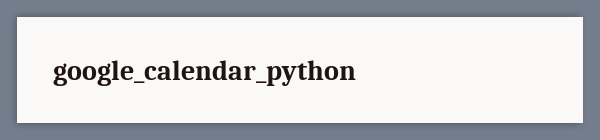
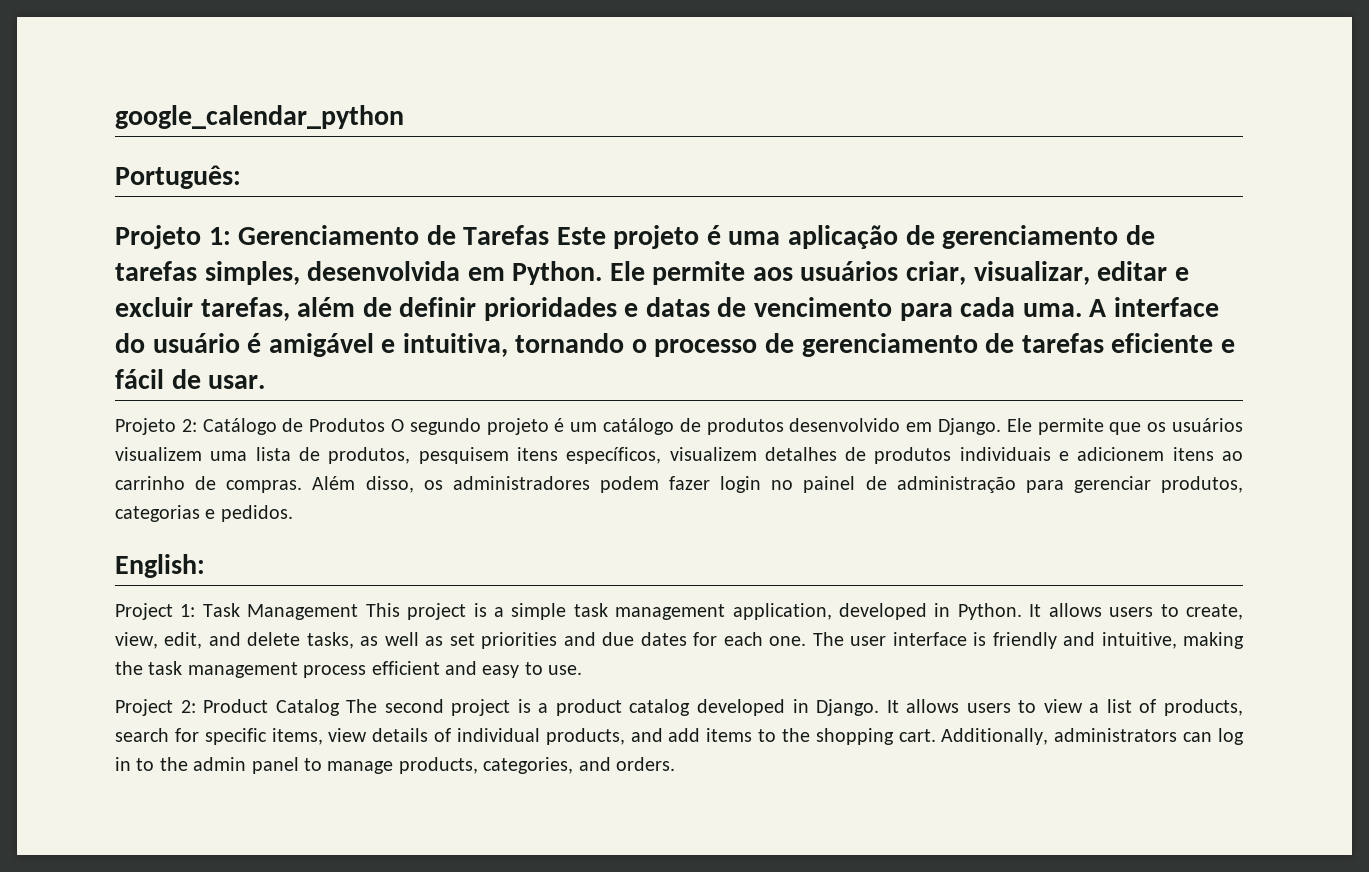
(356, 73) none -> [115,165,241,189] [115,225,1155,249] [115,261,1189,285] [115,297,1219,321] [115,333,1235,357] [115,369,266,389] [115,418,1243,435] [115,447,1243,464] [115,476,1243,493] [115,505,293,522] [115,554,205,578] [115,603,1244,620] [115,632,1245,649] [115,661,583,678] [115,699,1243,716] [115,728,1245,745] [115,757,675,774] // Português: // Projeto 1: Gerenciamento de Tarefas Este projeto é uma aplicação de gerenciamento de tarefas simples, desenvolvida em Python. Ele permite aos usuários criar, visualizar, editar e excluir tarefas, além de definir prioridades e datas de vencimento para cada uma. A interface do usuário é amigável e intuitiva, tornando o processo de gerenciamento de tarefas eficiente e fácil de usar. // Projeto 2: Catálogo de Produtos O segundo projeto é um catálogo de produtos desenvolvido em Django. Ele permite que os usuários visualizem uma lista de produtos, pesquisem itens específicos, visualizem detalhes de produtos individuais e adicionem itens ao carrinho de compras. Além disso, os administradores podem fazer login no painel de administração para gerenciar produtos, categorias e pedidos. // English: // Project 1: Task Management This project is a simple task management application, developed in Python. It allows users to create, view, edit, and delete tasks, as well as set priorities and due dates for each one. The user interface is friendly and intuitive, making the task management process efficient and easy to use. // Project 2: Product Catalog The second project is a product catalog developed in Django. It allows users to view a list of products, search for specific items, view details of individual products, and add items to the shopping cart. Additionally, administrators can log in to the admin panel to manage products, categories, and orders.

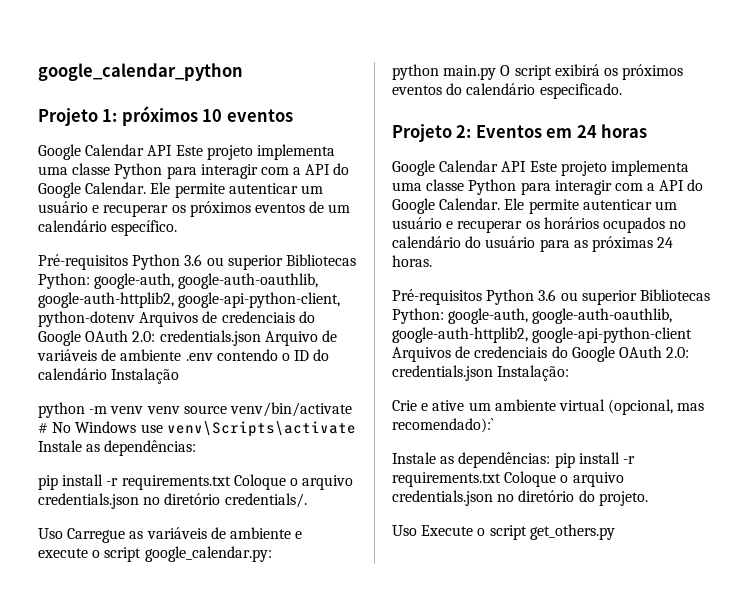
[115,165,241,189] // Português: -> (243, 72) none
[238,225,1155,249] [115,261,1189,285] [115,297,1219,321] [115,333,1235,357] [115,369,266,389] [115,418,1243,435] [115,447,1243,464] [115,476,1243,493] [115,505,293,522] [115,554,205,578] [115,603,1244,620] [115,632,1245,649] [115,661,583,678] [115,699,1243,716] [115,728,1245,745] [115,757,675,774] Gerenciamento de Tarefas Este projeto é uma aplicação de gerenciamento de tarefas simples, desenvolvida em Python. Ele permite aos usuários criar, visualizar, editar e excluir tarefas, além de definir prioridades e datas de vencimento para cada uma. A interface do usuário é amigável e intuitiva, tornando o processo de gerenciamento de tarefas eficiente e fácil de usar. // Projeto 2: Catálogo de Produtos O segundo projeto é um catálogo de produtos desenvolvido em Django. Ele permite que os usuários visualizem uma lista de produtos, pesquisem itens específicos, visualizem detalhes de produtos individuais e adicionem itens ao carrinho de compras. Além disso, os administradores podem fazer login no painel de administração para gerenciar produtos, categorias e pedidos. // English: // Project 1: Task Management This project is a simple task management application, developed in Python. It allows users to create, view, edit, and delete tasks, as well as set priorities and due dates for each one. The user interface is friendly and intuitive, making the task management process efficient and easy to use. // Project 2: Product Catalog The second project is a product catalog developed in Django. It allows users to view a list of products, search for specific items, view details of individual products, and add items to the shopping cart. Additionally, administrators can log in to the admin panel to manage products, categories, and orders. -> [121,106,293,126] [38,144,335,160] [38,163,350,179] [38,182,323,198] [38,201,351,217] [38,220,178,236] [38,254,356,270] [38,273,319,289] [38,292,341,308] [38,311,315,327] [38,330,337,346] [37,349,330,361] [38,368,180,384] [38,402,352,418] [38,421,356,437] [38,440,197,456] [38,474,354,490] [38,493,307,509] [38,527,303,543] [38,546,272,562] [392,64,684,80] [392,83,622,99] [392,124,648,142] [392,160,689,176] [392,179,704,195] [392,198,677,214] [392,217,687,233] [392,236,674,252] [392,255,432,267] [392,289,710,305] [392,308,673,324] [392,327,693,343] [392,346,690,362] [392,365,570,381] [392,399,705,415] [392,418,494,433] [392,452,635,468] [392,471,624,487] [392,490,648,506] [392,524,615,540] próximos 10 eventos // Google Calendar API Este projeto implementa uma classe Python para interagir com a API do Google Calendar. Ele permite autenticar um usuário e recuperar os próximos eventos de um calendário específico. // Pré-requisitos Python 3.6 ou superior Bibliotecas Python: google-auth, google-auth-oauthlib, google-auth-httplib2, google-api-python-client, python-dotenv Arquivos de credenciais do Google OAuth 2.0: credentials.json Arquivo de variáveis de ambiente .env contendo o ID do calendário Instalação // python -m venv venv source venv/bin/activate # No Windows use venv\Scripts\activate Instale as dependências: // pip install -r requirements.txt Coloque o arquivo credentials.json no diretório credentials/. // Uso Carregue as variáveis de ambiente e execute o script google_calendar.py: // python main.py O script exibirá os próximos eventos do calendário especificado. // Projeto 2: Eventos em 24 horas // Google Calendar API Este projeto implementa uma classe Python para interagir com a API do Google Calendar. Ele permite autenticar um usuário e recuperar os horários ocupados no calendário do usuário para as próximas 24 horas. // Pré-requisitos Python 3.6 ou superior Bibliotecas Python: google-auth, google-auth-oauthlib, google-auth-httplib2, google-api-python-client Arquivos de credenciais do Google OAuth 2.0: credentials.json Instalação: // Crie e ative um ambiente virtual (opcional, mas recomendado):` // Instale as dependências: pip install -r requirements.txt Coloque o arquivo credentials.json no diretório do projeto. // Uso Execute o script get_others.py

